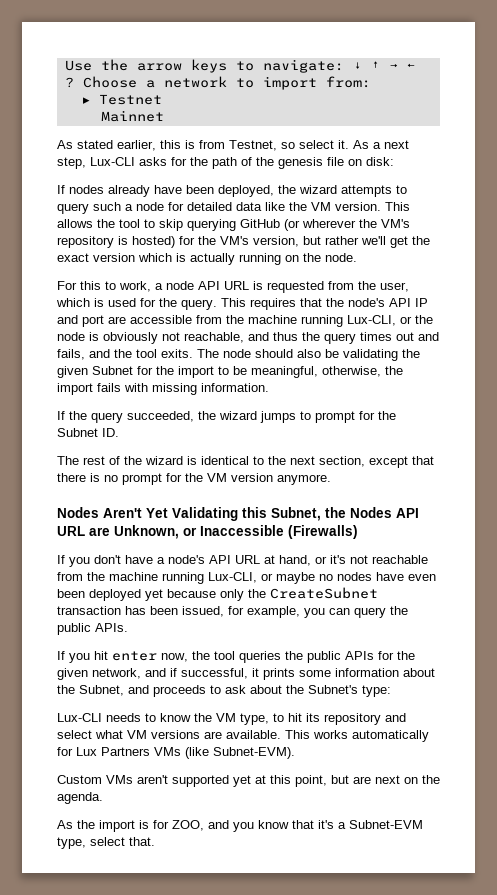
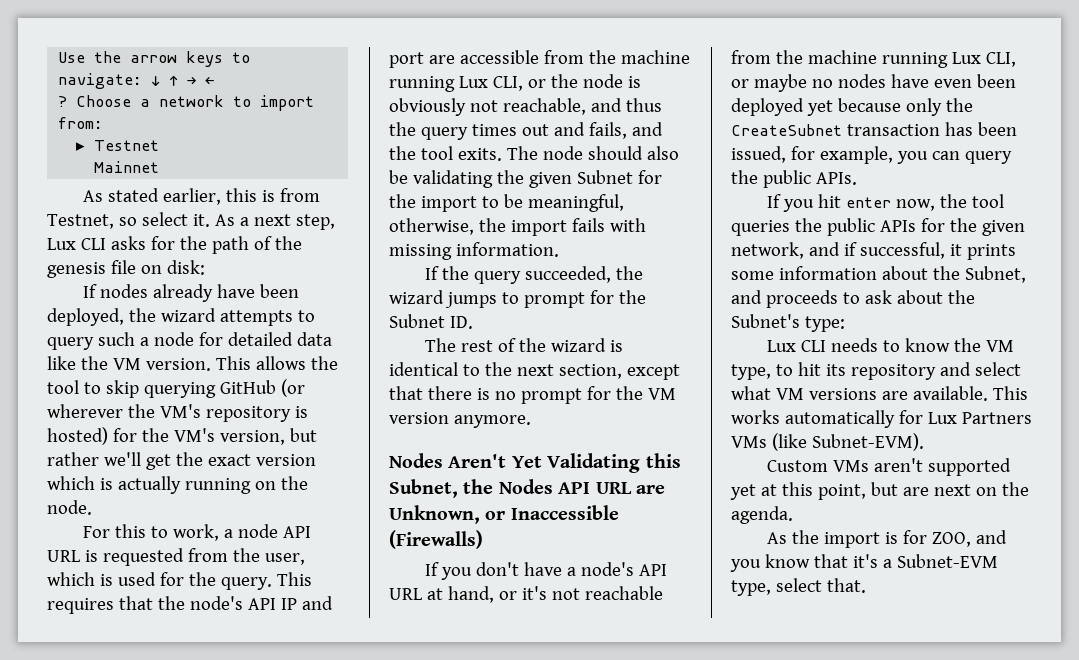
[90,157,135,166] Lux-CLI -> [47,238,106,250] Lux CLI
[347,315,396,326] Lux-CLI, -> [458,76,523,91] Lux CLI,
[208,572,257,583] Lux-CLI, -> [951,52,1016,67] Lux CLI,
[57,713,102,722] Lux-CLI -> [766,340,826,352] Lux CLI

